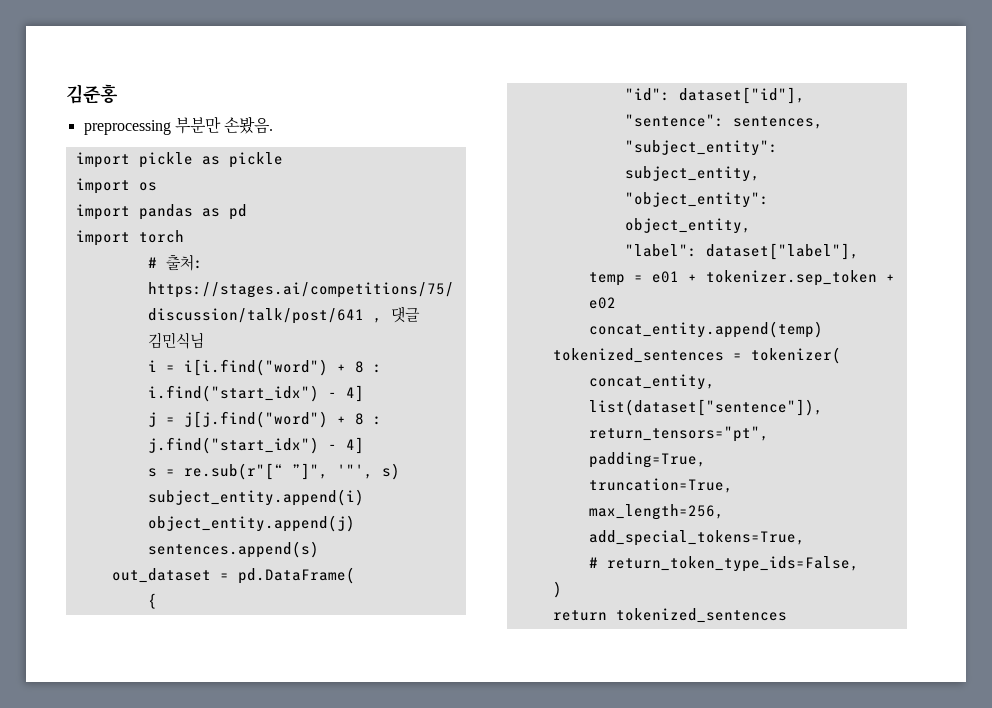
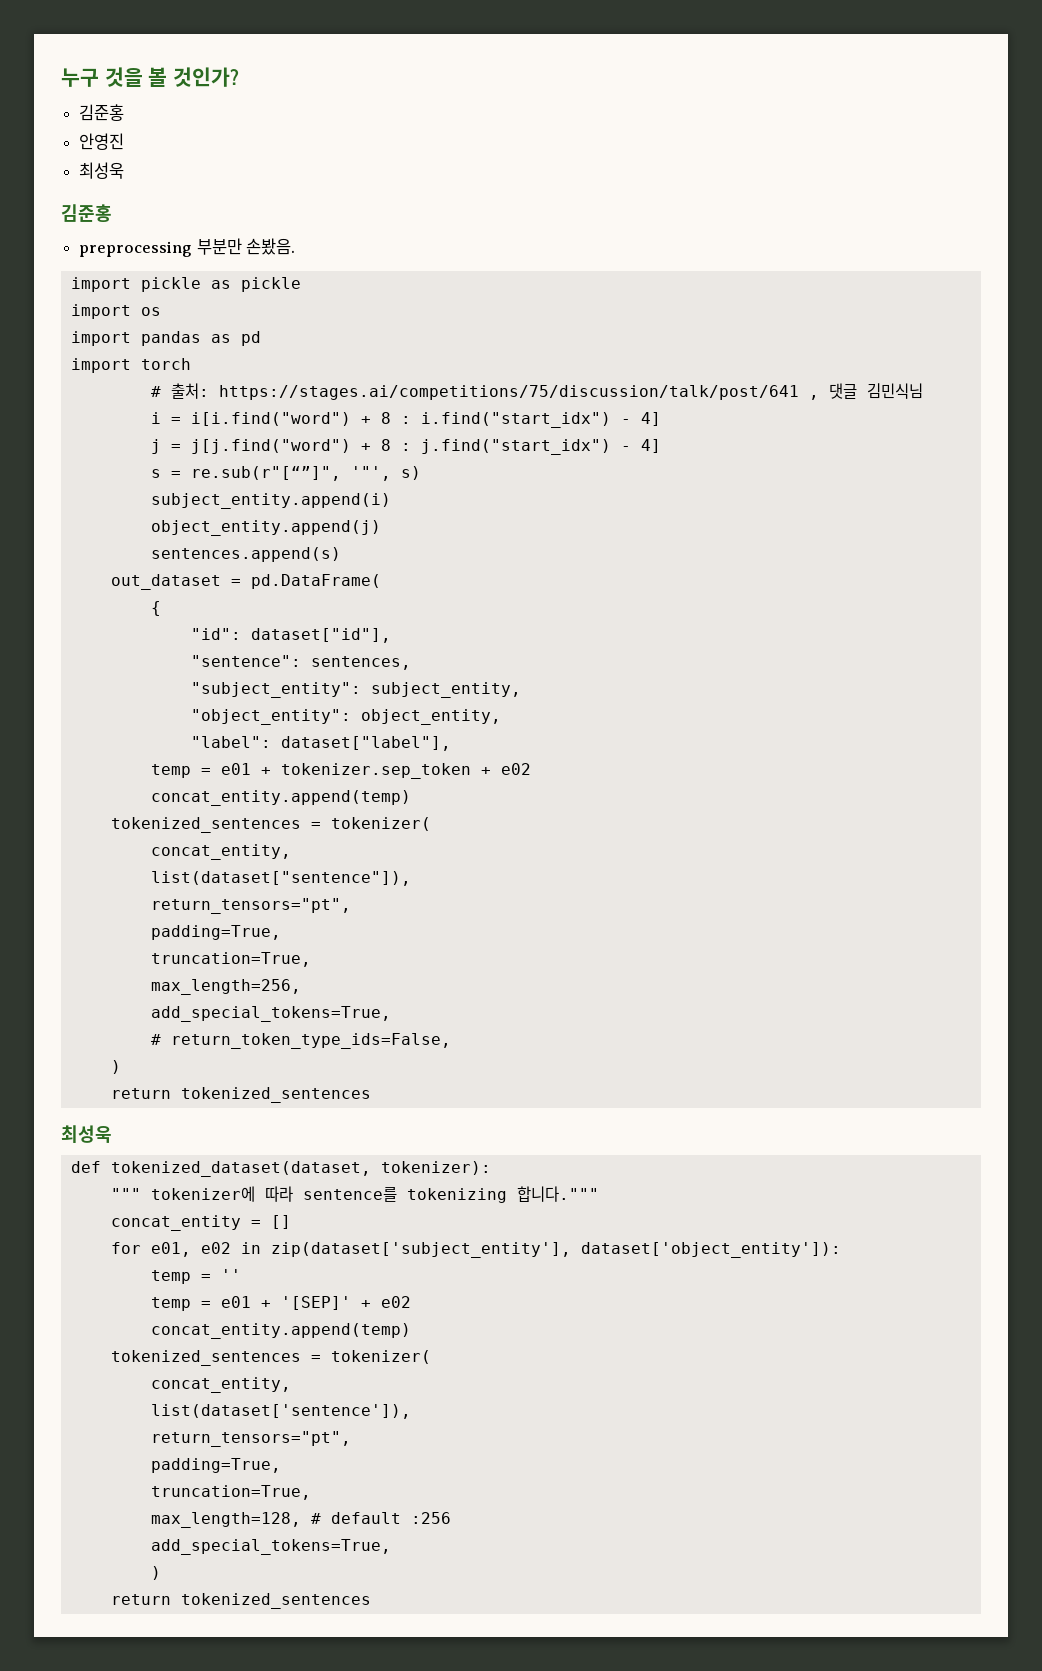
(66, 94) none -> [61,67,239,87] [79,104,125,121] [79,133,125,150] [79,162,125,179] 누구 것을 볼 것인가? // 김준홍 // 안영진 // 최성욱 //
[183,463,328,480] re.sub(r"[“ ”]", -> [190,466,341,481] re.sub(r"[“”]",
(787, 615) none -> [61,1125,112,1143] [70,1161,491,1177] [110,1186,599,1203] [110,1215,291,1231] [110,1242,841,1258] [150,1269,241,1284] [150,1296,411,1311] [150,1323,411,1339] [110,1350,431,1366] [150,1377,291,1393] [150,1404,411,1419] [150,1431,351,1447] [150,1458,281,1473] [150,1485,311,1500] [150,1512,451,1528] [150,1539,391,1555] [150,1566,161,1580] [110,1593,371,1609] // 최성욱 // def tokenized_dataset(dataset, tokenizer): // """ tokenizer에 따라 sentence를 tokenizing 합니다.""" // concat_entity = [] // for e01, e02 in zip(dataset['subject_entity'], dataset['object_entity']): // temp = '' // temp = e01 + '[SEP]' + e02 // concat_entity.append(temp) // tokenized_sentences = tokenizer( // concat_entity, // list(dataset['sentence']), // return_tensors="pt", // padding=True, // truncation=True, // max_length=128, # default :256 // add_special_tokens=True, // ) // return tokenized_sentences

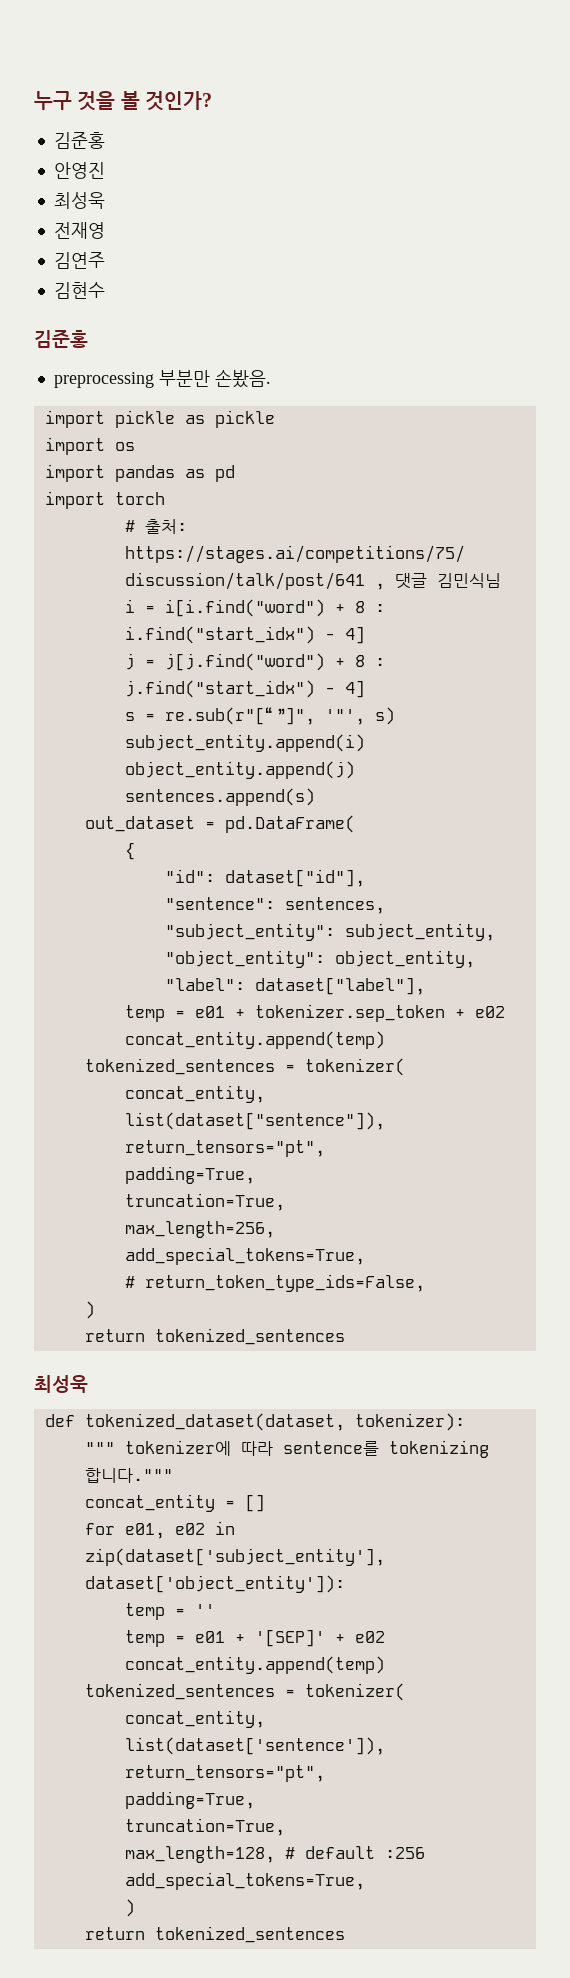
(125, 170) none -> [53,222,105,239] [53,252,105,269] [53,282,105,299] // 전재영 // 김연주 // 김현수

